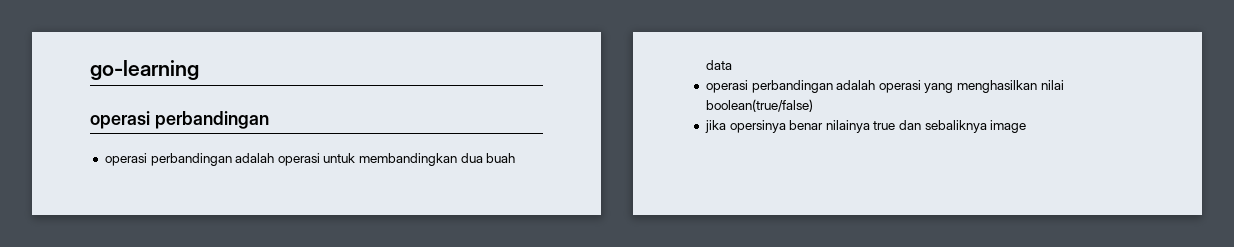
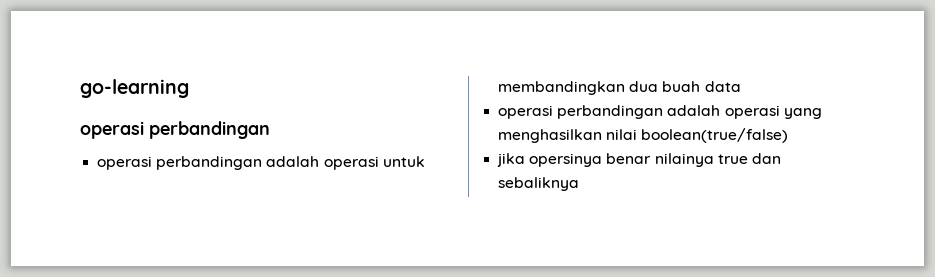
[990,120,1027,133] image -> (580, 184) none

